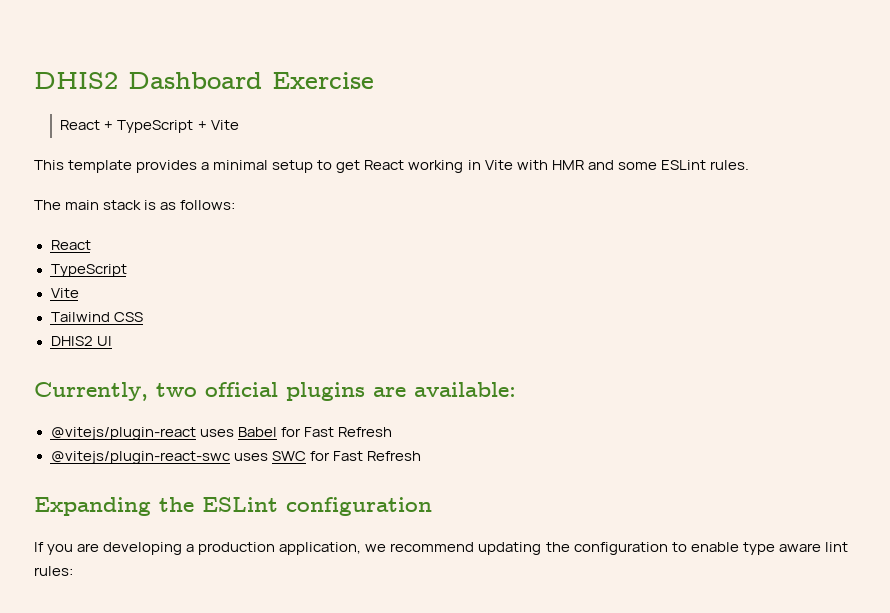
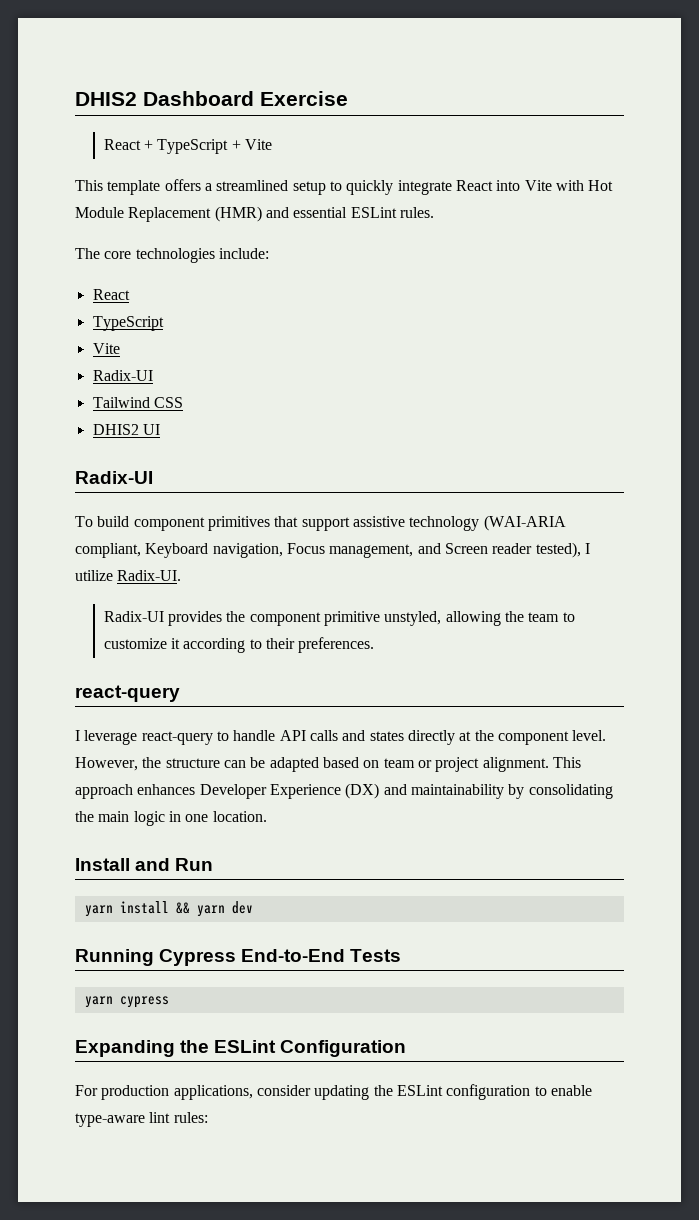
[136,160,749,173] [34,200,236,210] provides a minimal setup to get React working in Vite with HMR and some ESLint rules. // The main stack is as follows: -> [164,179,614,195] [75,206,434,222] [75,248,269,263] offers a streamlined setup to quickly integrate React into Vite with Hot Module Replacement (HMR) and essential ESLint rules. // The core technologies include:
(79, 293) none -> [92,370,153,381] // Radix-UI
[34,382,516,401] [50,427,392,440] [50,451,421,464] [34,497,432,516] [34,542,475,555] Currently, two official plugins are available: // @vitejs/plugin-react uses Babel for Fast Refresh // @vitejs/plugin-react-swc uses SWC for Fast Refresh // Expanding the ESLint configuration // If you are developing a production application, we recommend -> [75,471,153,484] [75,515,566,531] [75,542,590,558] [75,570,182,581] [103,611,575,626] [103,637,375,653] [75,685,180,702] [75,730,607,745] [75,757,581,772] [75,783,613,799] [75,811,267,826] [75,858,214,871] [84,901,253,917] [75,949,402,966] [84,996,169,1008] [75,1040,407,1057] [75,1085,311,1100] Radix-UI // To build component primitives that support assistive technology (WAI-ARIA compliant, Keyboard navigation, Focus management, and Screen reader tested), I utilize Radix-UI. // Radix-UI provides the component primitive unstyled, allowing the team to customize it according to their preferences. // react-query // I leverage react-query to handle API calls and states directly at the component level. However, the structure can be adapted based on team or project alignment. This approach enhances Developer Experience (DX) and maintainability by consolidating the main logic in one location. // Install and Run // yarn install && yarn dev // Running Cypress End-to-End Tests // yarn cypress // Expanding the ESLint Configuration // For production applications, consider
(570, 547) none -> [396,1085,443,1096] ESLint
[742,542,821,555] type aware -> [75,1113,145,1127] type-aware

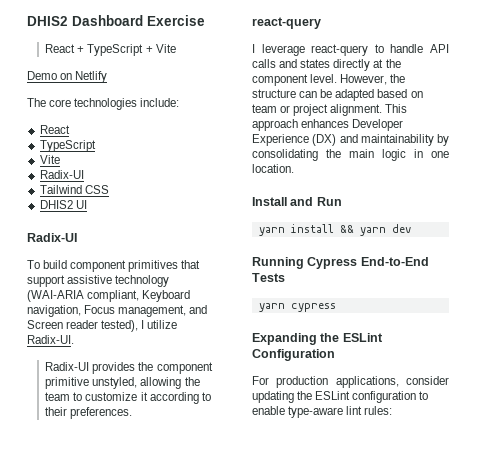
[75,179,614,195] [75,206,434,222] This template offers a streamlined setup to quickly integrate React into Vite with Hot Module Replacement (HMR) and essential ESLint rules. -> [27,71,108,83] Demo on Netlify

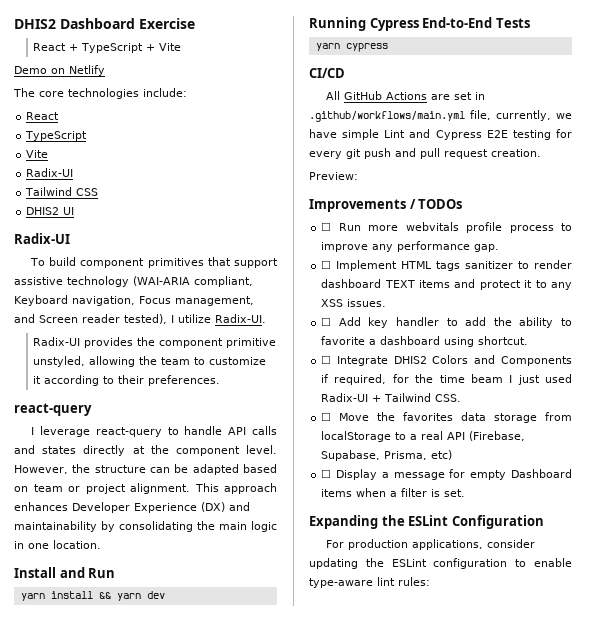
(336, 307) none -> [309,68,345,78] [326,91,486,100] [309,110,572,122] [309,129,572,140] [309,148,541,159] [309,172,358,180] [309,199,463,212] [321,222,572,233] [321,241,500,252] [321,260,572,271] [321,279,572,290] [321,299,387,307] [321,317,572,328] [321,336,529,347] [321,355,572,366] [321,374,572,385] [321,393,462,402] [321,412,572,423] [321,431,526,442] [321,450,453,461] [321,469,572,480] [321,488,466,497] // CI/CD // All GitHub Actions are set in .github/workflows/main.yml file, currently, we have simple Lint and Cypress E2E testing for every git push and pull request creation. // Preview: // Improvements / TODOs // ☐ Run more webvitals profile process to improve any performance gap. // ☐ Implement HTML tags sanitizer to render dashboard TEXT items and protect it to any XSS issues. // ☐ Add key handler to add the ability to favorite a dashboard using shortcut. // ☐ Integrate DHIS2 Colors and Components if required, for the time beam I just used Radix-UI + Tailwind CSS. // ☐ Move the favorites data storage from localStorage to a real API (Firebase, Supabase, Prisma, etc) // ☐ Display a message for empty Dashboard items when a filter is set.

